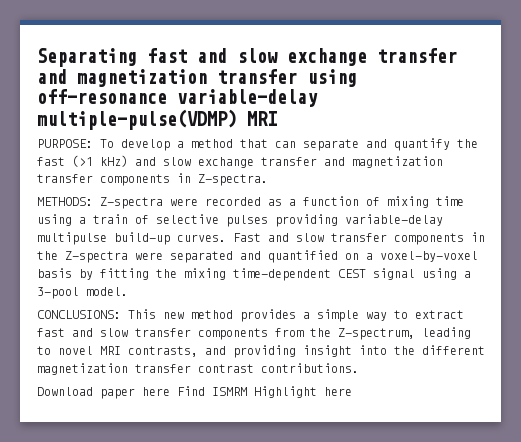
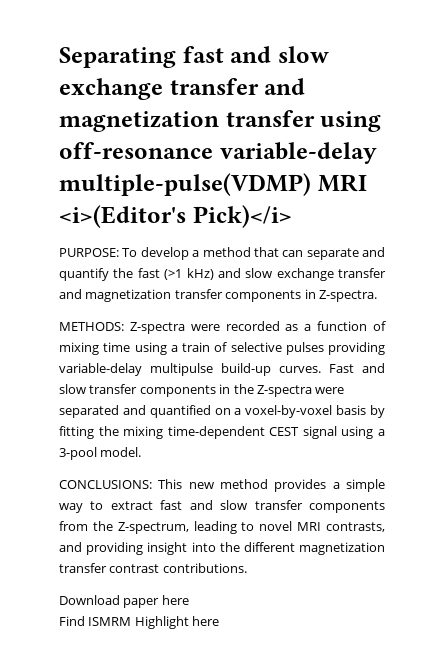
(277, 118) none -> [59,205,292,228] <i>(Editor's Pick)</i>
(170, 391) none -> (189, 600) //

